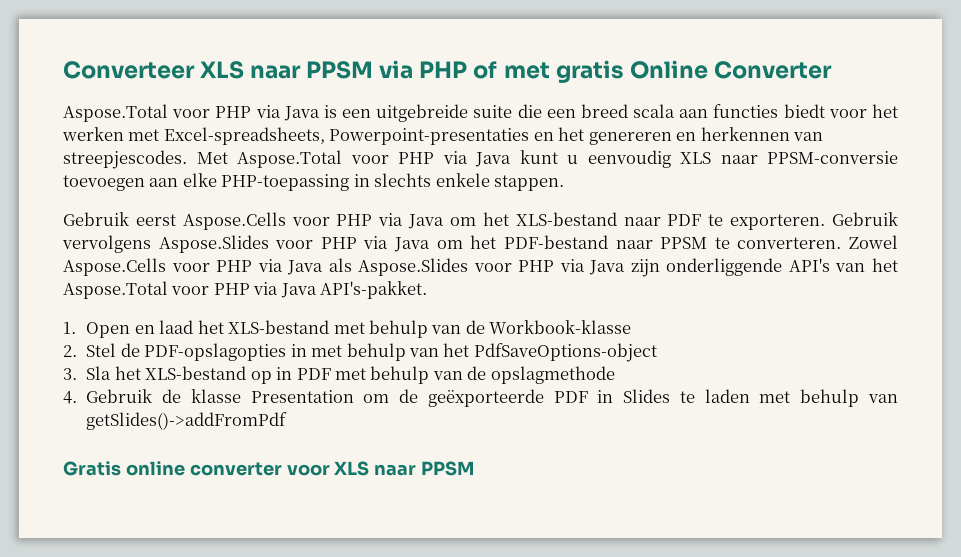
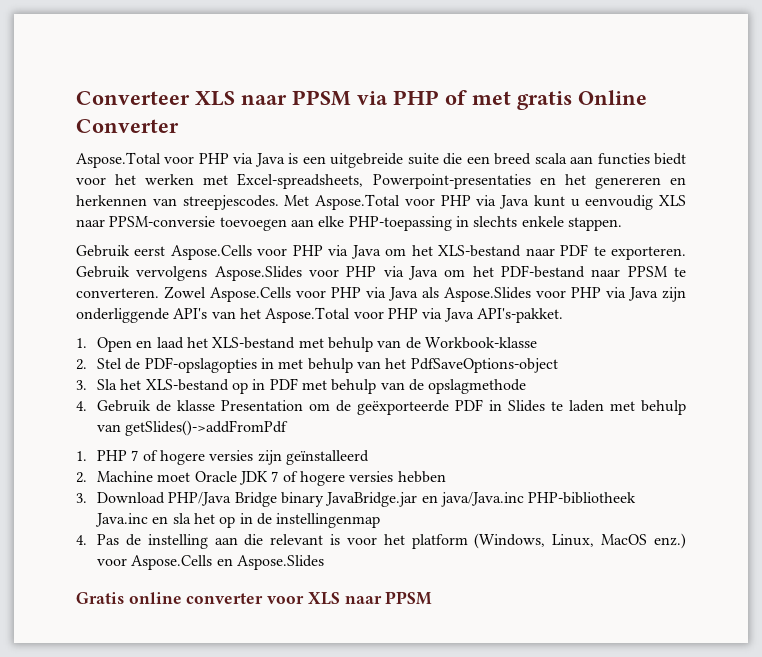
(288, 421) none -> [76,450,369,465] [76,471,446,486] [76,492,637,507] [95,513,381,528] [76,533,686,549] [97,555,325,570] // 1. PHP 7 of hogere versies zijn geïnstalleerd // 2. Machine moet Oracle JDK 7 of hogere versies hebben // 3. Download PHP/Java Bridge binary JavaBridge.jar en java/Java.inc PHP-bibliotheek Java.inc en sla het op in de instellingenmap // 4. Pas de instelling aan die relevant is voor het platform (Windows, Linux, MacOS enz.) voor Aspose.Cells en Aspose.Slides

